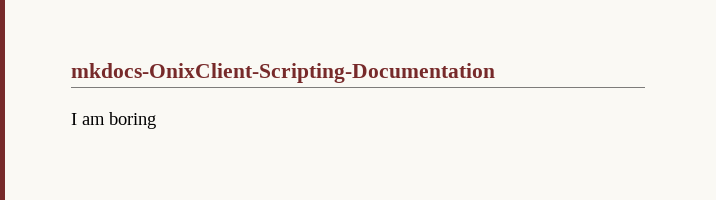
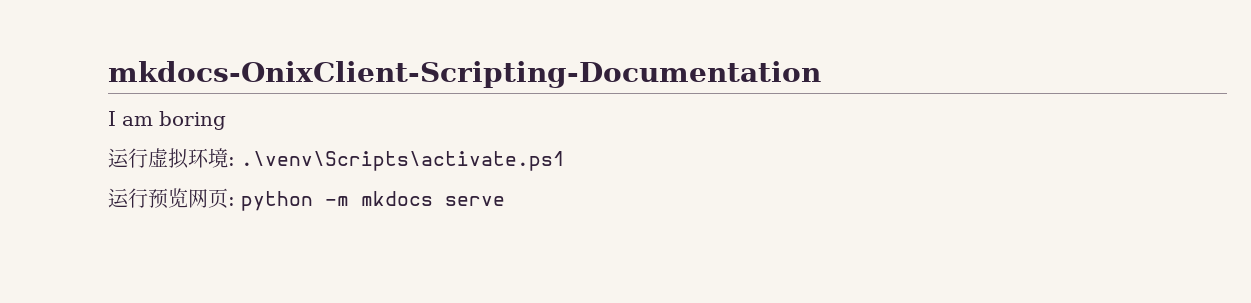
(156, 120) none -> [108,148,565,171] [108,188,505,211] // 运行虚拟环境: .\venv\Scripts\activate.ps1 // 运行预览网页: python -m mkdocs serve

